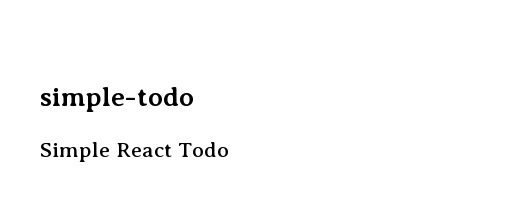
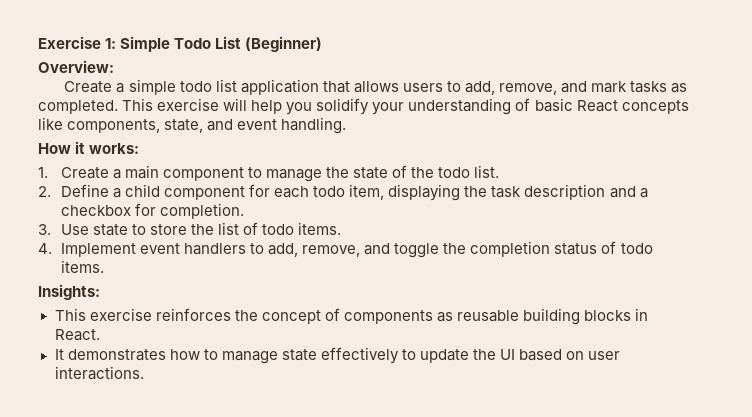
[40,87,194,112] [40,142,229,162] simple-todo // Simple React Todo -> [38,36,323,52] [38,60,114,73] [64,79,688,95] [38,98,689,115] [38,117,347,134] [38,141,140,154] [38,165,500,182] [38,184,648,201] [60,203,245,219] [38,222,342,236] [38,241,653,258] [60,260,104,273] [38,284,100,300] [54,308,649,325] [54,329,100,341] [54,347,621,364] [54,366,144,380] Exercise 1: Simple Todo List (Beginner) // Overview: // Create a simple todo list application that allows users to add, remove, and mark tasks as completed. This exercise will help you solidify your understanding of basic React concepts like components, state, and event handling. // How it works: // 1. Create a main component to manage the state of the todo list. // 2. Define a child component for each todo item, displaying the task description and a checkbox for completion. // 3. Use state to store the list of todo items. // 4. Implement event handlers to add, remove, and toggle the completion status of todo items. // Insights: // This exercise reinforces the concept of components as reusable building blocks in React. // It demonstrates how to manage state effectively to update the UI based on user interactions.

